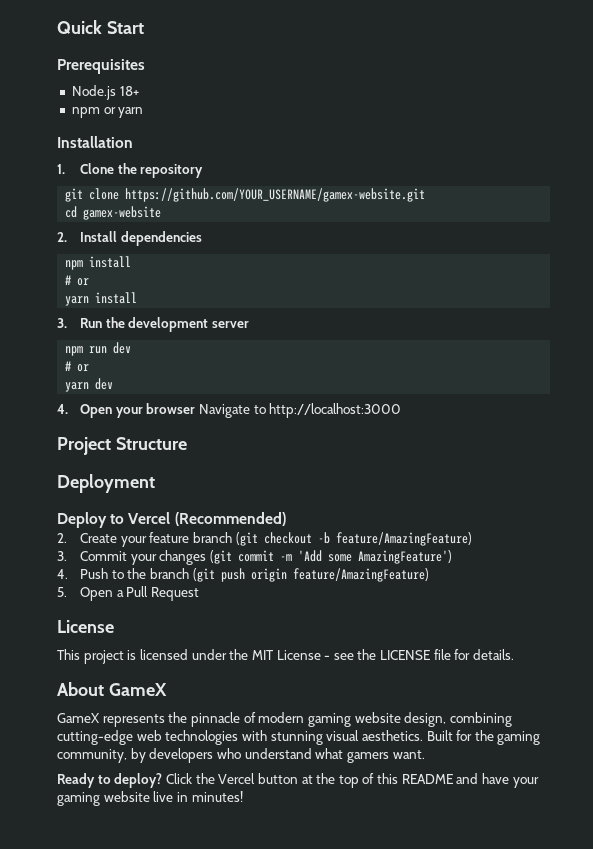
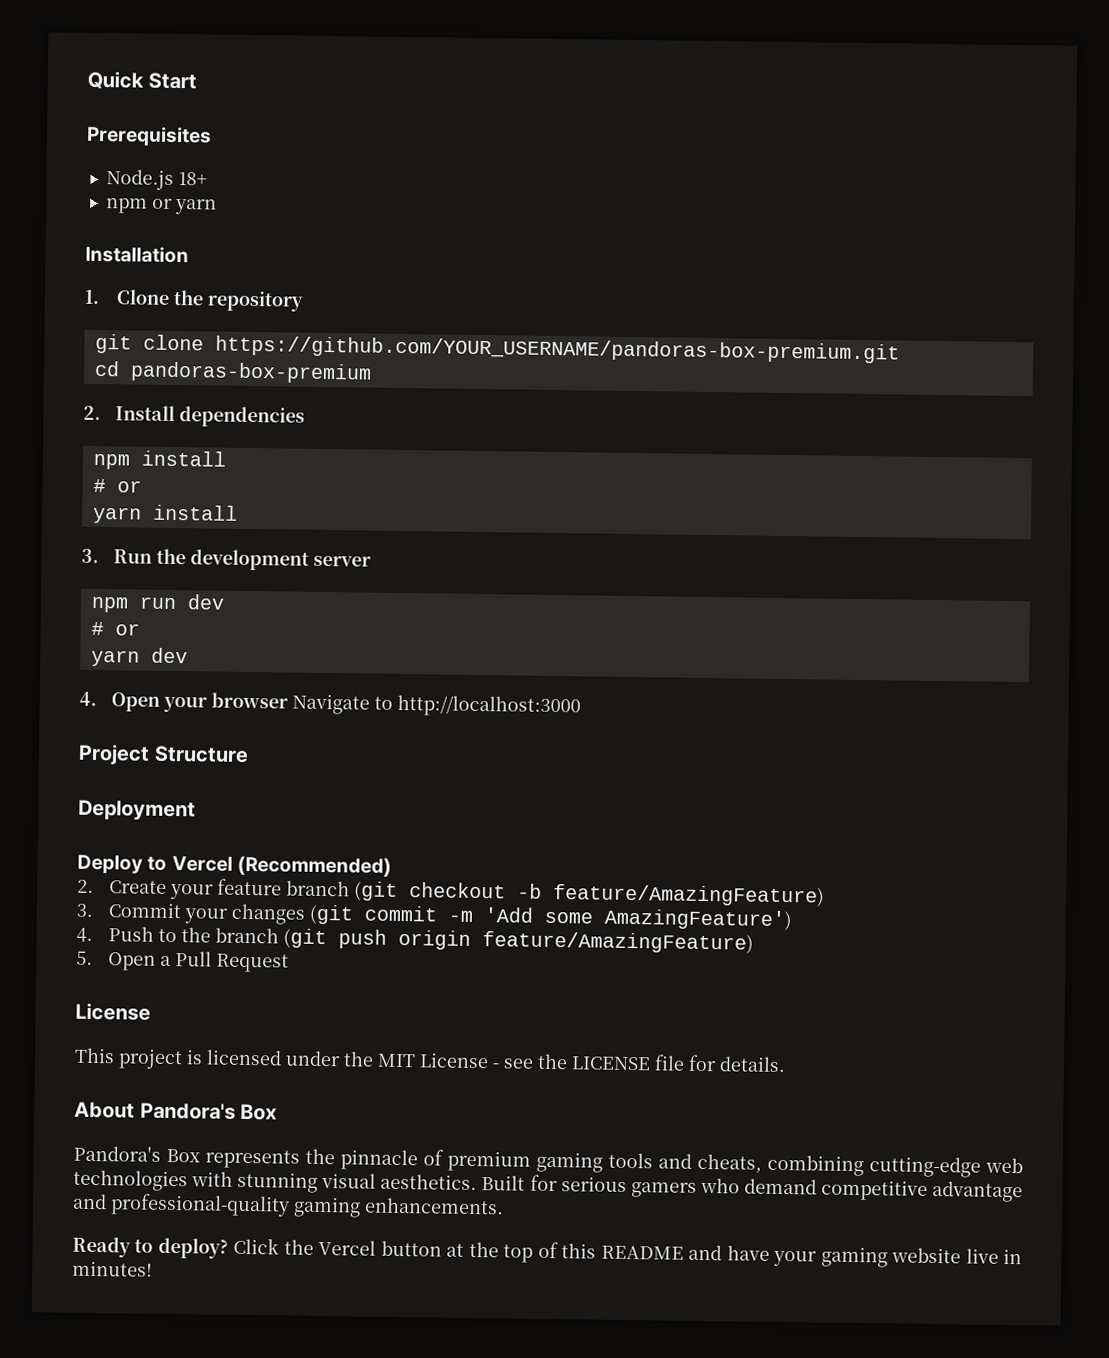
[125,188,426,202] https://github.com/YOUR_USERNAME/gamex-website.git -> [214,335,900,364] https://github.com/YOUR_USERNAME/pandoras-box-premium.git
[83,206,162,220] gamex-website -> [129,361,372,384] pandoras-box-premium
[108,683,167,696] [57,712,447,727] GameX // GameX represents the pinnacle of modern gaming website design, -> [139,1102,278,1121] [73,1145,762,1174] Pandora's Box // Pandora's Box represents the pinnacle of premium gaming tools and cheats,
[474,730,541,745] [57,748,425,763] the gaming community, by developers who understand what gamers want. -> [560,1176,1024,1203] [73,1193,504,1218] serious gamers who demand competitive advantage and professional-quality gaming enhancements.

